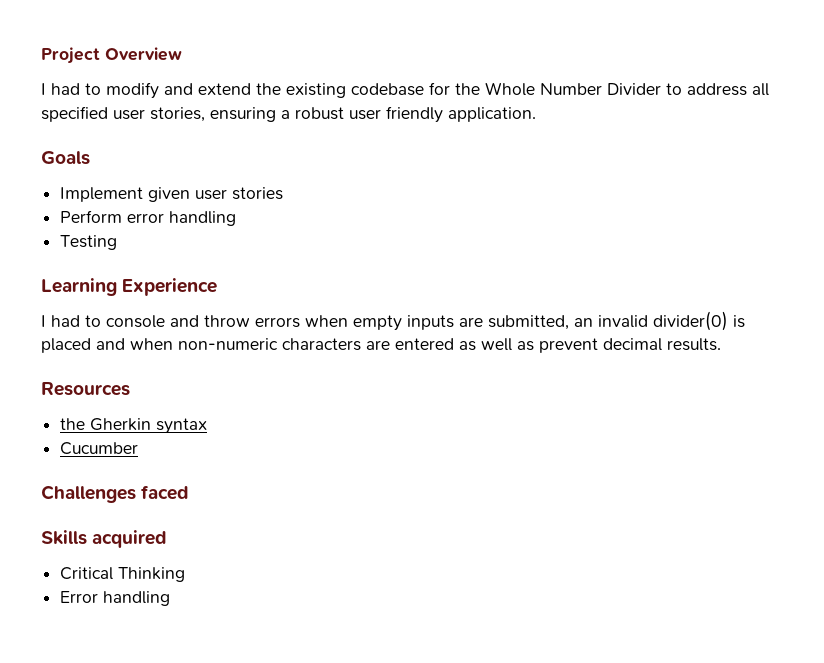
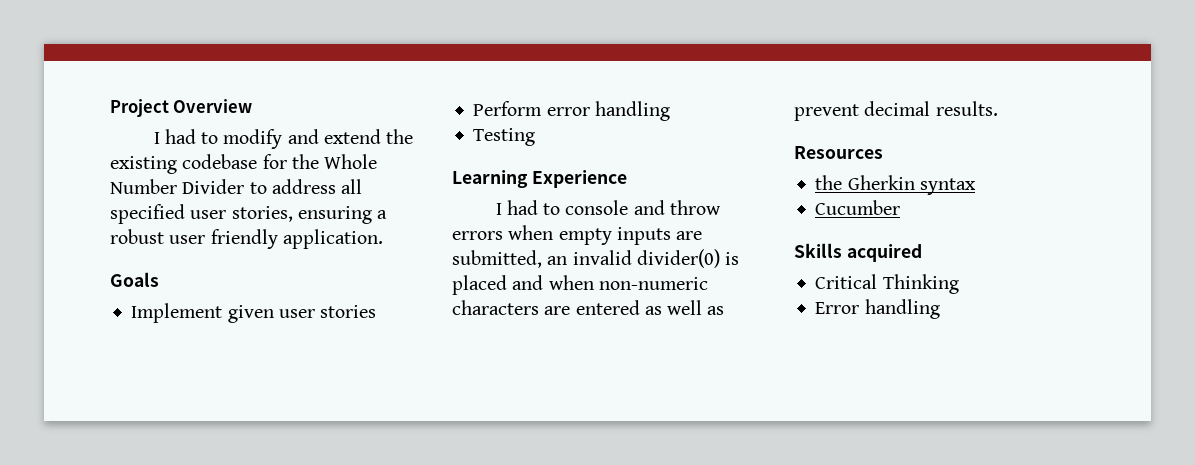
[41,485,190,503] // Challenges faced -> (901, 207) none

